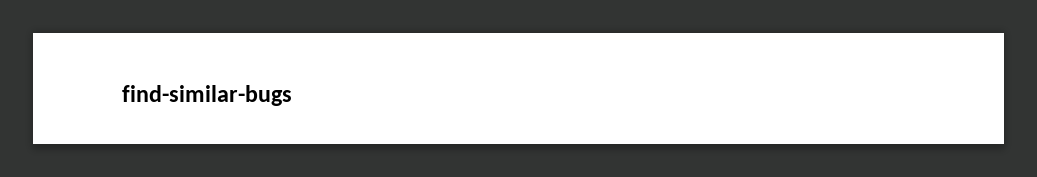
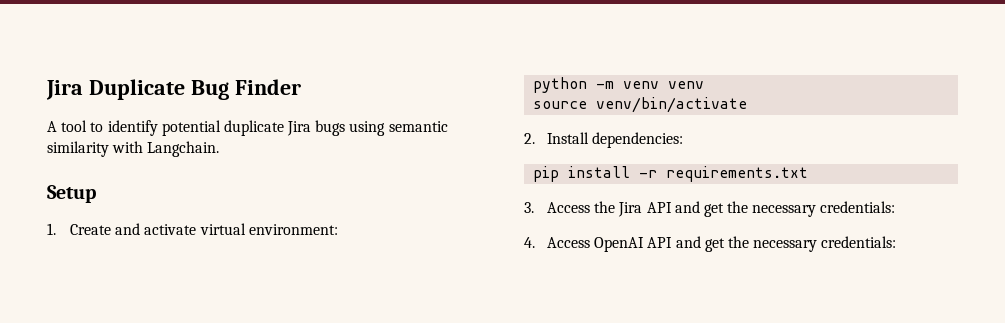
[122,85,292,106] find-similar-bugs -> [46,79,301,100] [47,120,448,136] [47,141,220,157] [47,185,96,203] [47,223,338,235] [533,77,705,93] [533,97,748,113] [524,132,684,148] [533,166,809,182] [524,201,896,217] [524,236,897,252] Jira Duplicate Bug Finder // A tool to identify potential duplicate Jira bugs using semantic similarity with Langchain. // Setup // 1. Create and activate virtual environment: // python -m venv venv // source venv/bin/activate // 2. Install dependencies: // pip install -r requirements.txt // 3. Access the Jira API and get the necessary credentials: // 4. Access OpenAI API and get the necessary credentials:

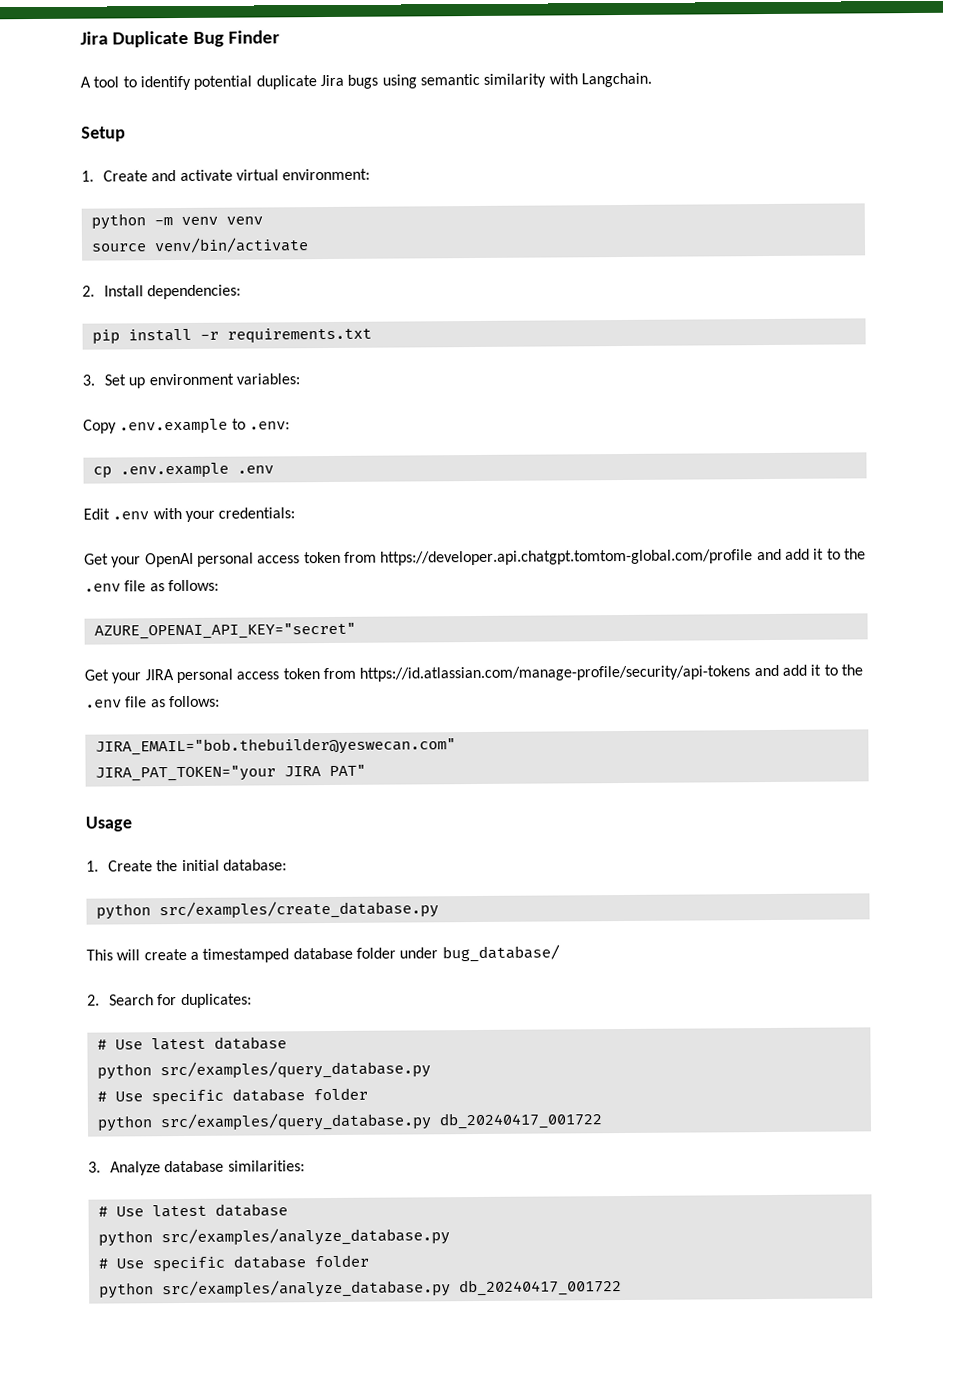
[547,201,896,217] [524,236,897,252] Access the Jira API and get the necessary credentials: // 4. Access OpenAI API and get the necessary credentials: -> [104,373,300,389] [83,418,290,435] [92,462,274,479] [83,507,296,522] [84,548,866,568] [84,579,219,592] [93,622,356,640] [84,664,863,684] [85,695,220,708] [94,737,456,756] [94,764,366,782] [85,816,132,832] [86,859,287,872] [95,900,439,920] [86,944,560,963] [87,993,252,1009] [96,1036,287,1051] [96,1060,431,1080] [96,1087,368,1106] [96,1112,603,1132] [88,1160,305,1176] [97,1203,288,1218] [97,1227,450,1247] [97,1254,369,1273] [98,1279,622,1299] Set up environment variables: // Copy .env.example to .env: // cp .env.example .env // Edit .env with your credentials: // Get your OpenAI personal access token from https://developer.api.chatgpt.tomtom-global.com/profile and add it to the .env file as follows: // AZURE_OPENAI_API_KEY="secret" // Get your JIRA personal access token from https://id.atlassian.com/manage-profile/security/api-tokens and add it to the .env file as follows: // JIRA_EMAIL="bob.thebuilder@yeswecan.com" // JIRA_PAT_TOKEN="your JIRA PAT" // Usage // 1. Create the initial database: // python src/examples/create_database.py // This will create a timestamped database folder under bug_database/ // 2. Search for duplicates: // # Use latest database // python src/examples/query_database.py // # Use specific database folder // python src/examples/query_database.py db_20240417_001722 // 3. Analyze database similarities: // # Use latest database // python src/examples/analyze_database.py // # Use specific database folder // python src/examples/analyze_database.py db_20240417_001722

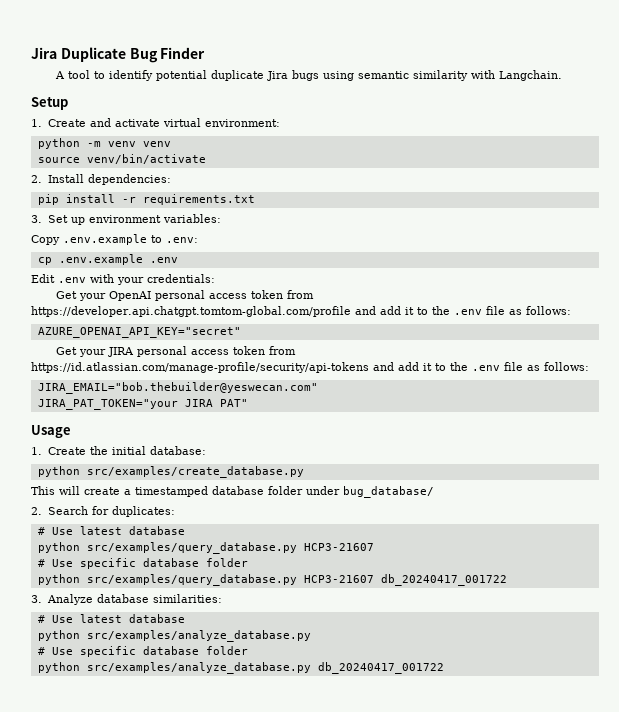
(431, 1070) none -> [303,543,374,551] HCP3-21607
(432, 1122) none -> [303,575,374,583] HCP3-21607

